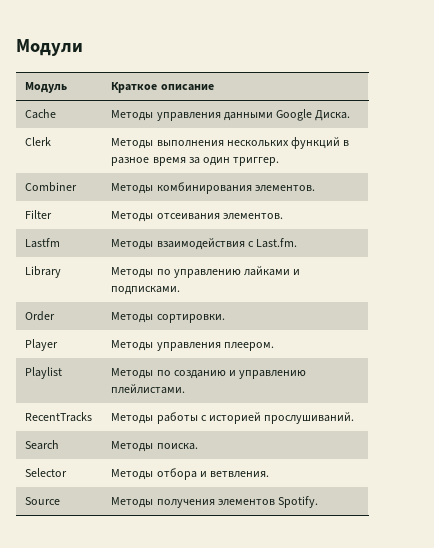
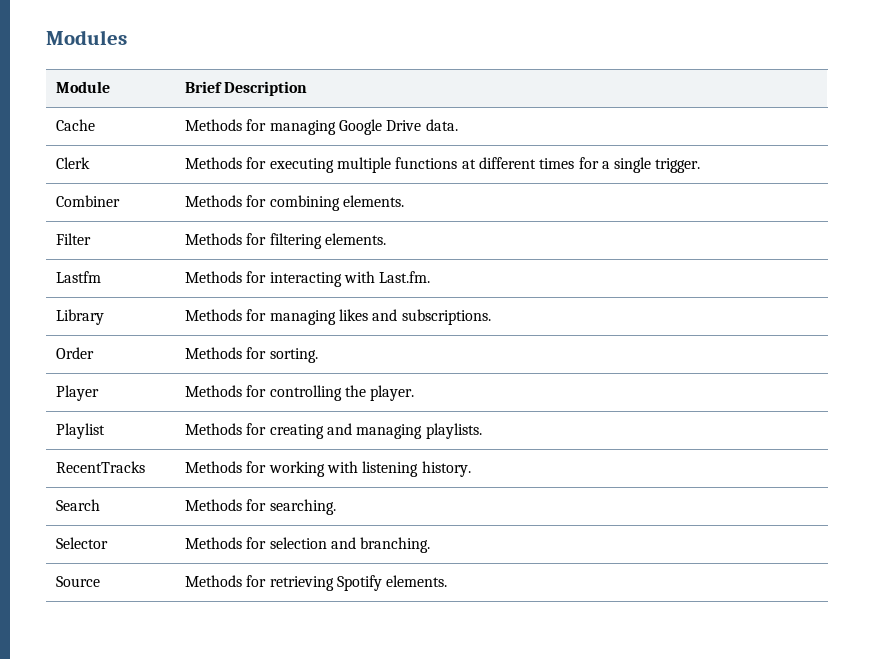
[16,39,83,56] [25,82,68,93] [111,82,214,93] [25,109,57,119] [111,109,351,121] [25,137,52,146] [111,137,350,149] [111,157,280,166] [25,182,78,192] [111,182,315,194] [25,210,53,219] [111,211,283,222] [25,238,61,248] [111,238,297,250] [25,266,62,278] [111,266,301,278] [111,286,181,295] [25,311,56,321] [111,312,225,323] [25,339,59,351] [111,340,274,351] [25,367,63,379] [111,368,307,379] [111,384,186,394] [25,412,93,422] [111,412,355,424] [25,440,60,450] [111,441,198,452] [25,468,68,477] [111,468,269,480] [25,497,61,505] [111,496,318,508] Модули // Модуль | Краткое описание // Cache | Методы управления данными Google Диска. // Clerk | Методы выполнения нескольких функций в разное время за один триггер. // Combiner | Методы комбинирования элементов. // Filter | Методы отсеивания элементов. // Lastfm | Методы взаимодействия с Last.fm. // Library | Методы по управлению лайками и подписками. // Order | Методы сортировки. // Player | Методы управления плеером. // Playlist | Методы по созданию и управлению плейлистами. // RecentTracks | Методы работы с историей прослушиваний. // Search | Методы поиска. // Selector | Методы отбора и ветвления. // Source | Методы получения элементов Spotify. -> [46,30,127,45] [55,81,110,93] [184,81,308,96] [55,119,95,131] [184,119,458,135] [55,157,90,169] [184,157,701,173] [55,195,120,207] [184,195,404,211] [55,233,91,245] [184,233,386,249] [55,271,101,283] [184,271,431,287] [55,309,104,325] [184,309,491,325] [55,347,94,359] [184,347,318,363] [55,385,99,401] [184,385,415,401] [55,423,105,439] [184,423,482,439] [55,461,145,473] [184,461,471,477] [55,499,100,511] [184,499,336,515] [55,537,108,549] [184,537,431,553] [55,576,100,587] [184,575,448,591] Modules // Module | Brief Description // Cache | Methods for managing Google Drive data. // Clerk | Methods for executing multiple functions at different times for a single trigger. // Combiner | Methods for combining elements. // Filter | Methods for filtering elements. // Lastfm | Methods for interacting with Last.fm. // Library | Methods for managing likes and subscriptions. // Order | Methods for sorting. // Player | Methods for controlling the player. // Playlist | Methods for creating and managing playlists. // RecentTracks | Methods for working with listening history. // Search | Methods for searching. // Selector | Methods for selection and branching. // Source | Methods for retrieving Spotify elements.

